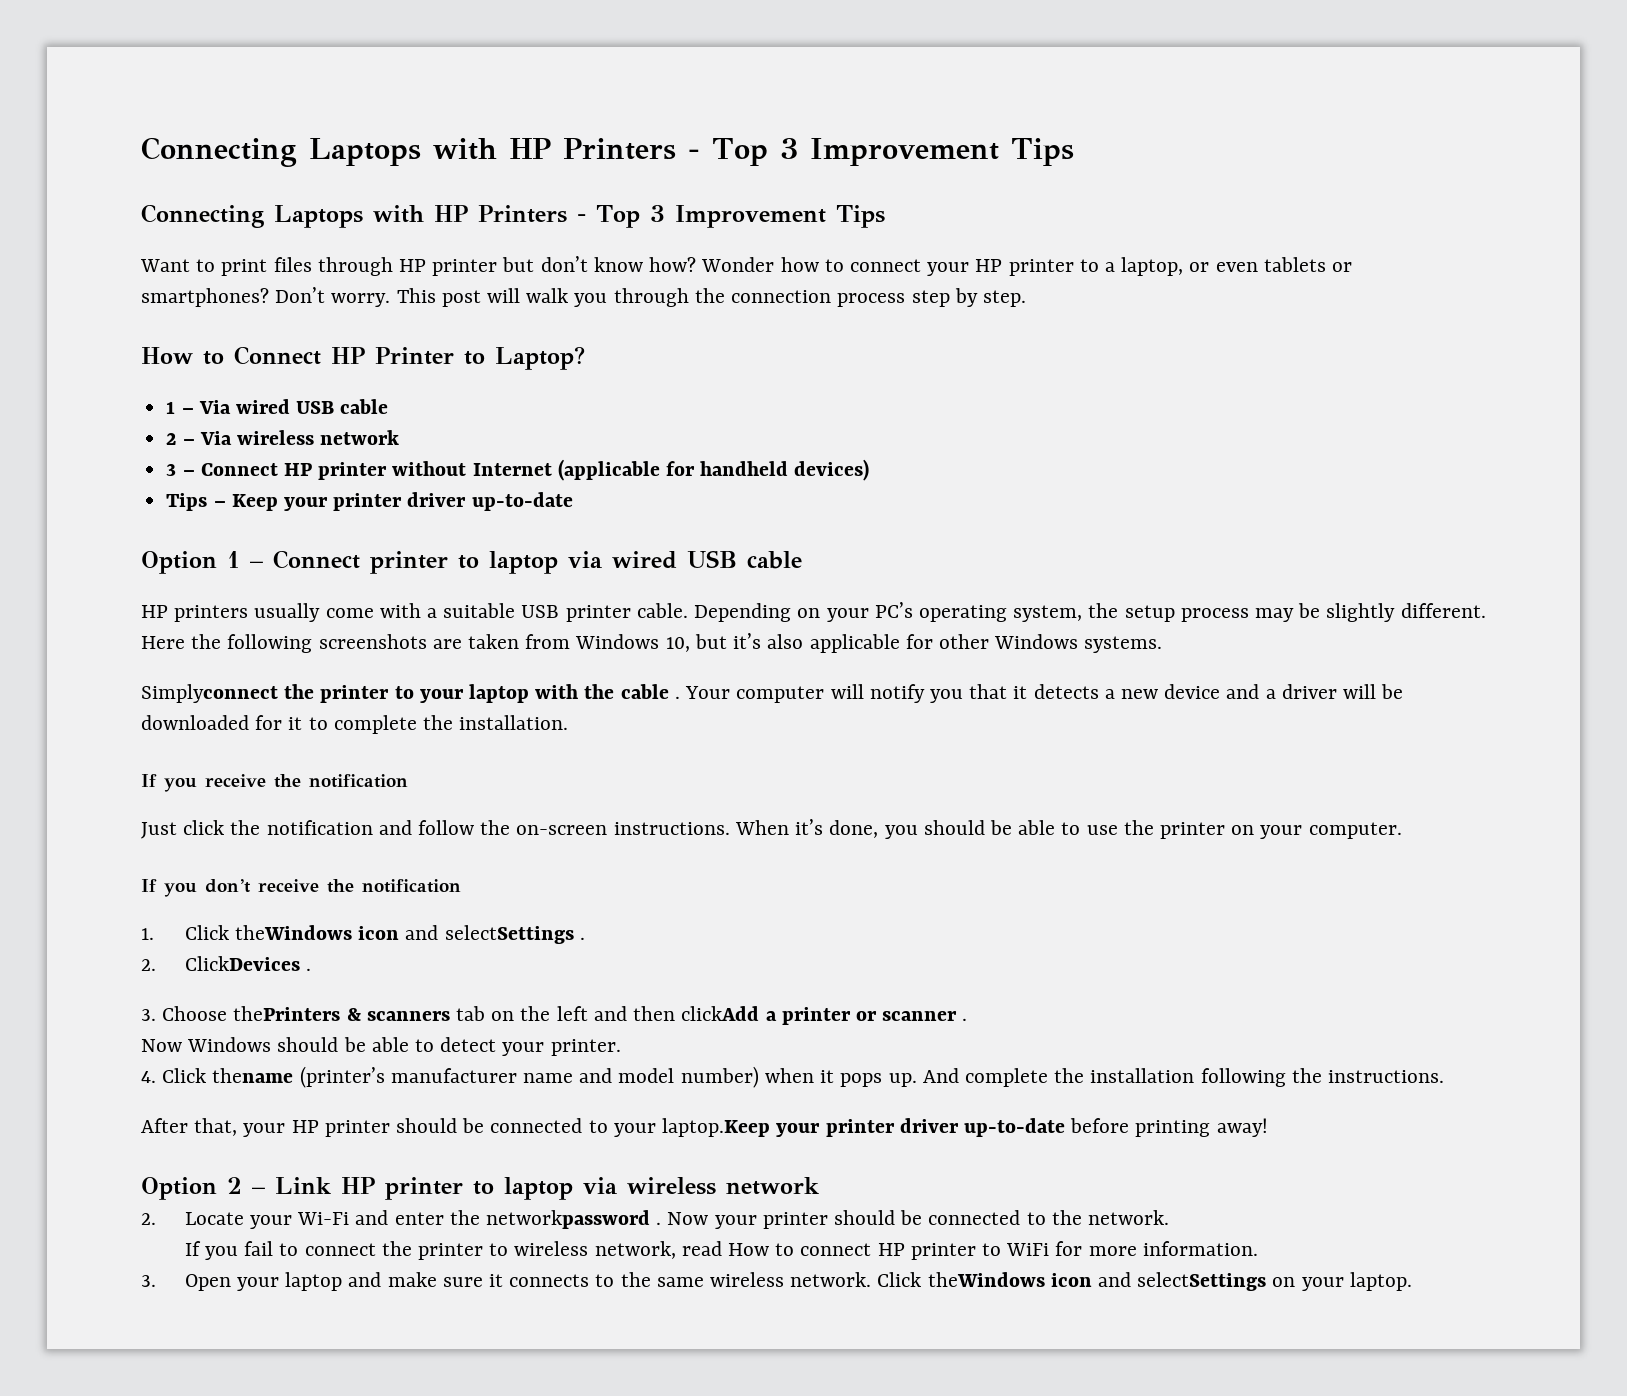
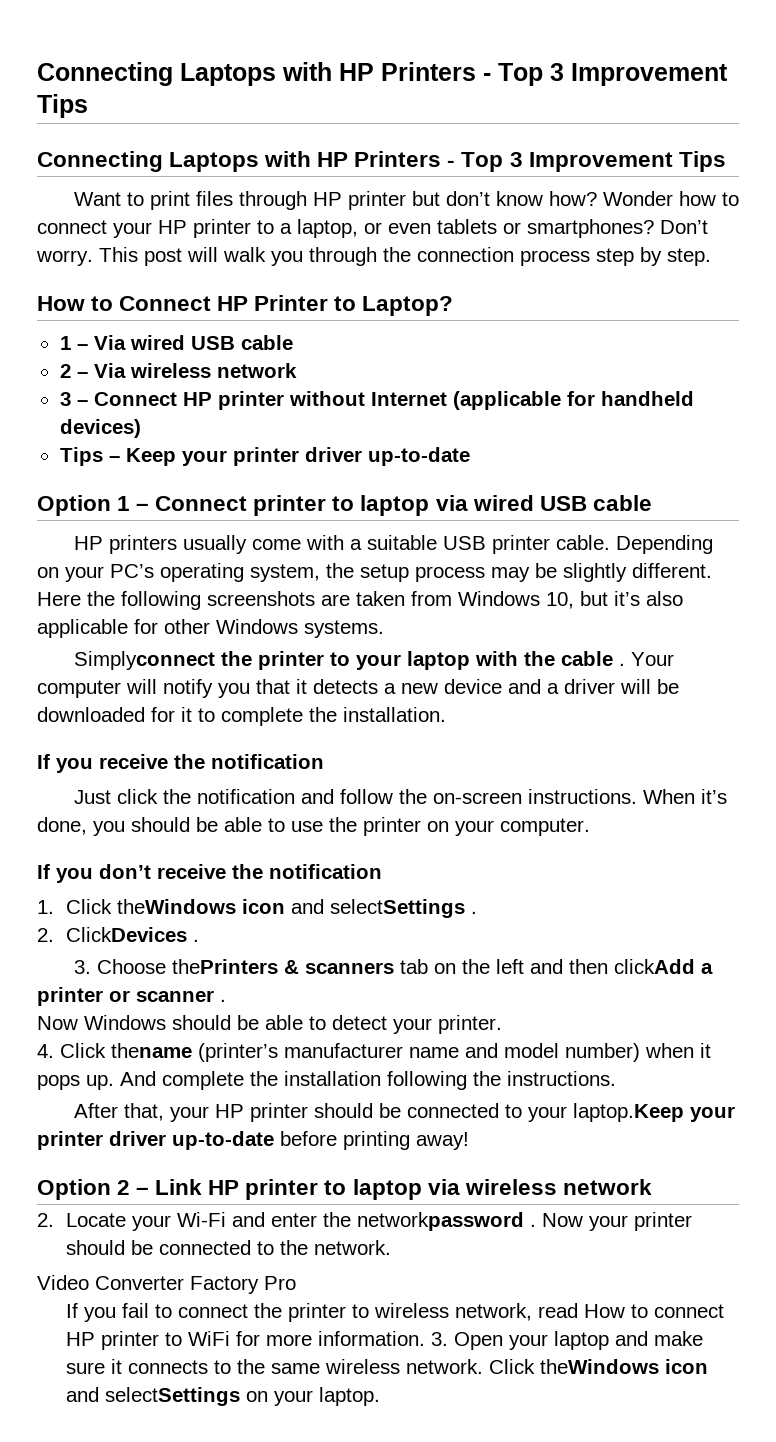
(1170, 1217) none -> [37,1275,296,1294] // Video Converter Factory Pro
(1258, 1248) // -> (426, 1338) none

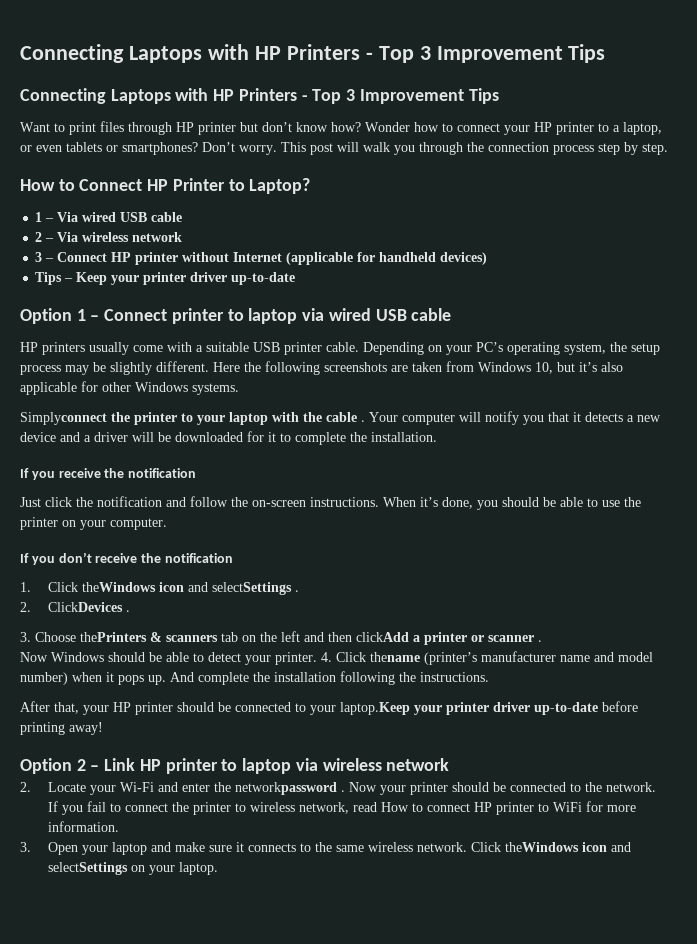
(502, 1024) // -> (317, 658) none
[37,1275,296,1294] // Video Converter Factory Pro -> (656, 787) none
(426, 1338) none -> (119, 826) //

